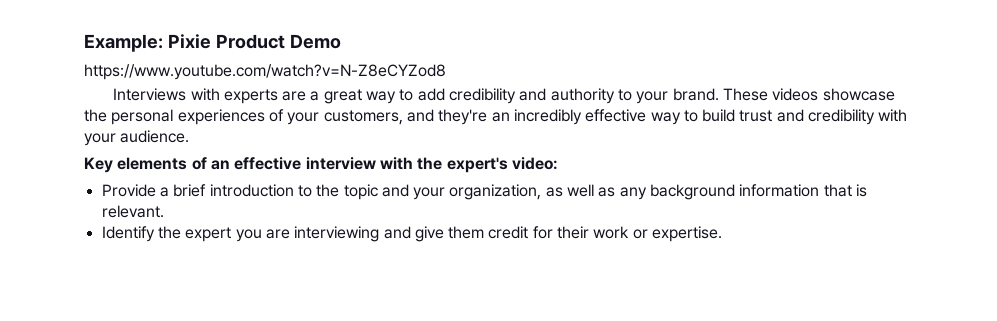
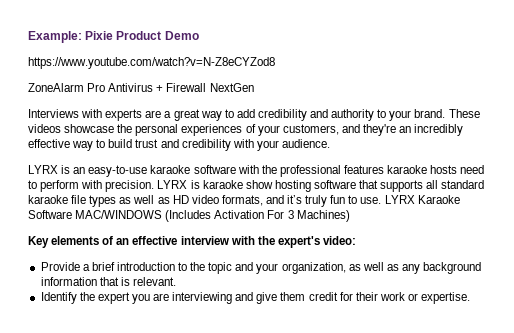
(446, 72) none -> [28,83,254,92] // ZoneAlarm Pro Antivirus + Firewall NextGen
(190, 136) none -> [28,165,485,177] [28,180,485,192] [28,195,460,207] [28,210,350,222] // LYRX is an easy-to-use karaoke software with the professional features karaoke hosts need to perform with precision. LYRX is karaoke show hosting software that supports all standard karaoke file types as well as HD video formats, and it’s truly fun to use. LYRX Karaoke Software MAC/WINDOWS (Includes Activation For 3 Machines)

